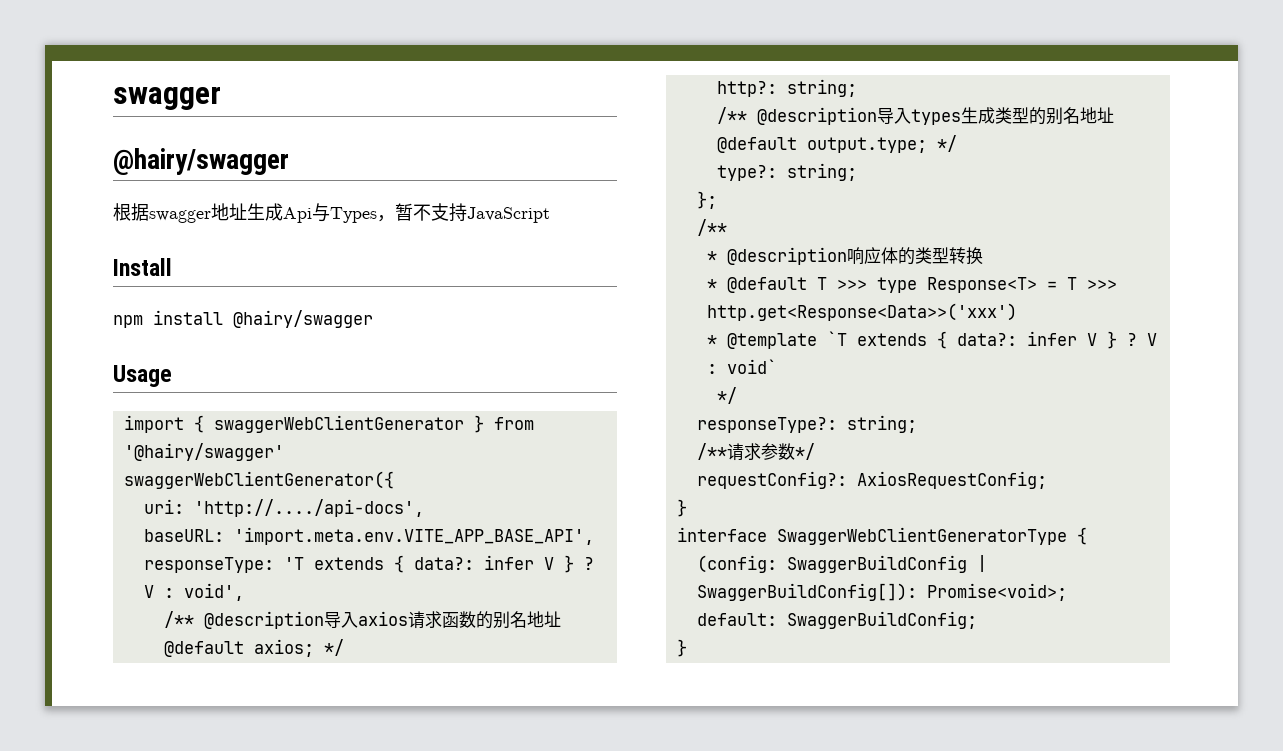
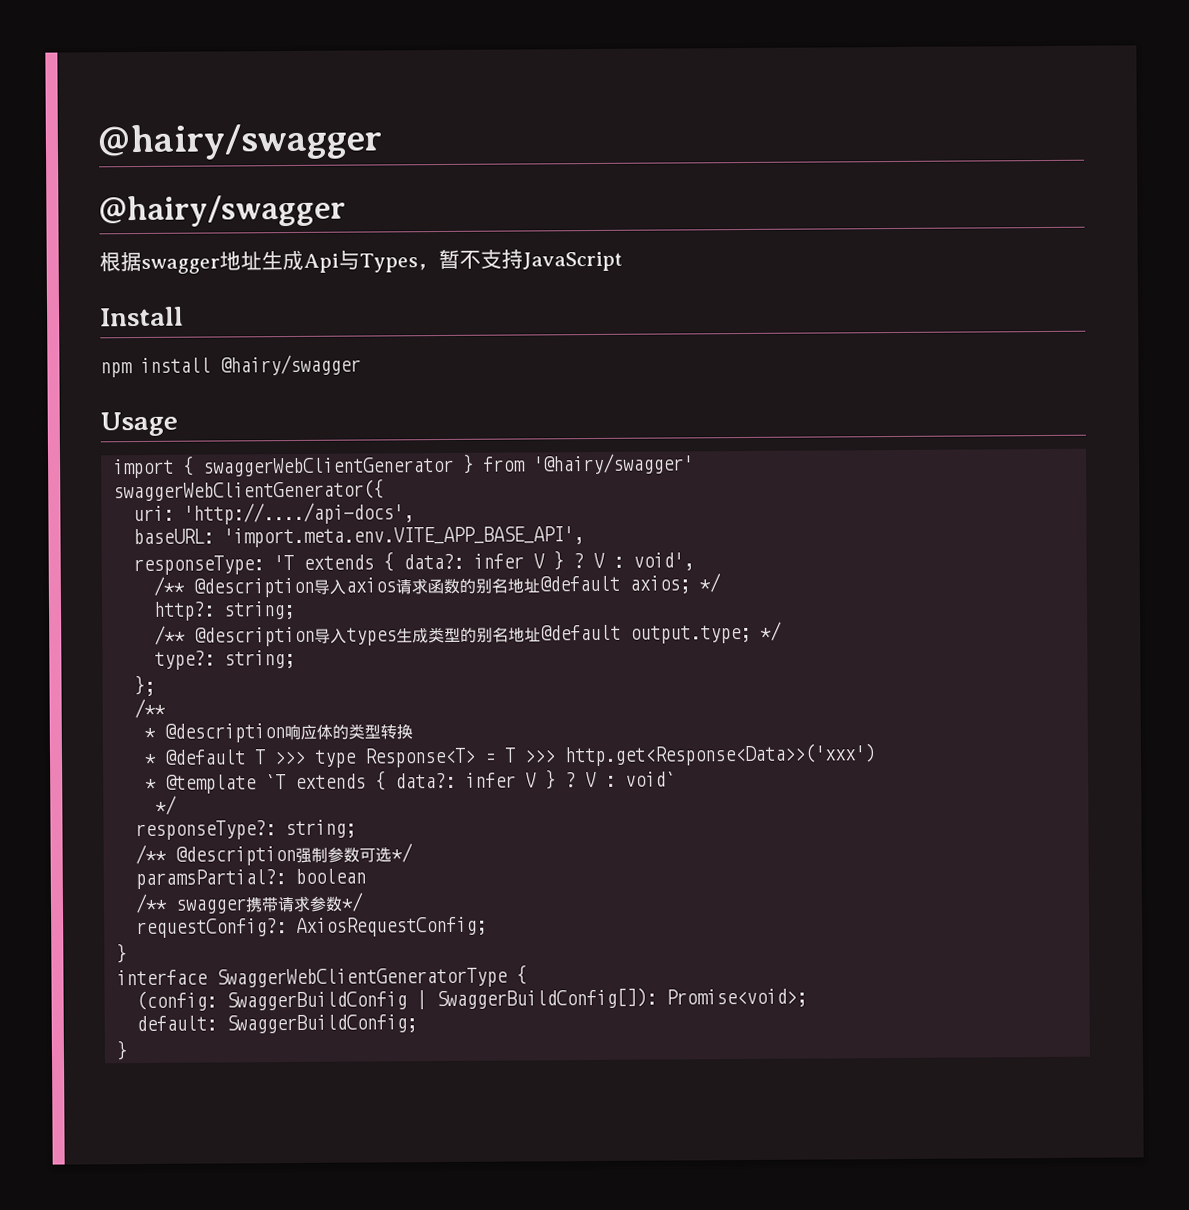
[113,87,221,110] swagger -> [98,123,383,161] @hairy/swagger
(727, 451) none -> [175,843,414,866] [135,868,367,890] [135,893,280,914] @description强制参数可选*/ // paramsPartial?: boolean // /** swagger携带

